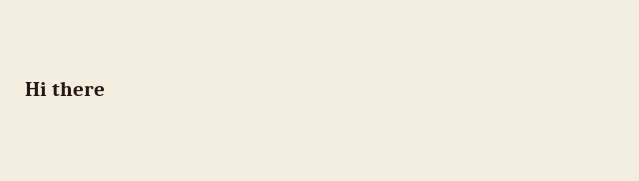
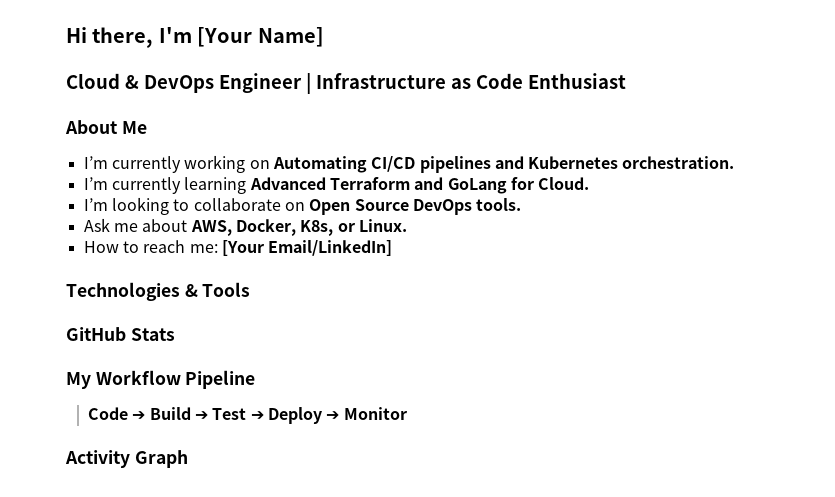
[51,81,105,96] there -> [92,27,324,48] [66,73,626,94] [65,120,147,134] [83,155,735,173] [83,177,590,194] [83,197,522,215] [83,218,407,236] [83,240,393,256] [66,282,251,301] [66,327,175,341] [66,370,256,389] [87,407,407,424] [65,450,188,468] there, I'm [Your Name] // Cloud & DevOps Engineer | Infrastructure as Code Enthusiast // About Me // I’m currently working on Automating CI/CD pipelines and Kubernetes orchestration. // I’m currently learning Advanced Terraform and GoLang for Cloud. // I’m looking to collaborate on Open Source DevOps tools. // Ask me about AWS, Docker, K8s, or Linux. // How to reach me: [Your Email/LinkedIn] // Technologies & Tools // GitHub Stats // My Workflow Pipeline // Code ➔ Build ➔ Test ➔ Deploy ➔ Monitor // Activity Graph

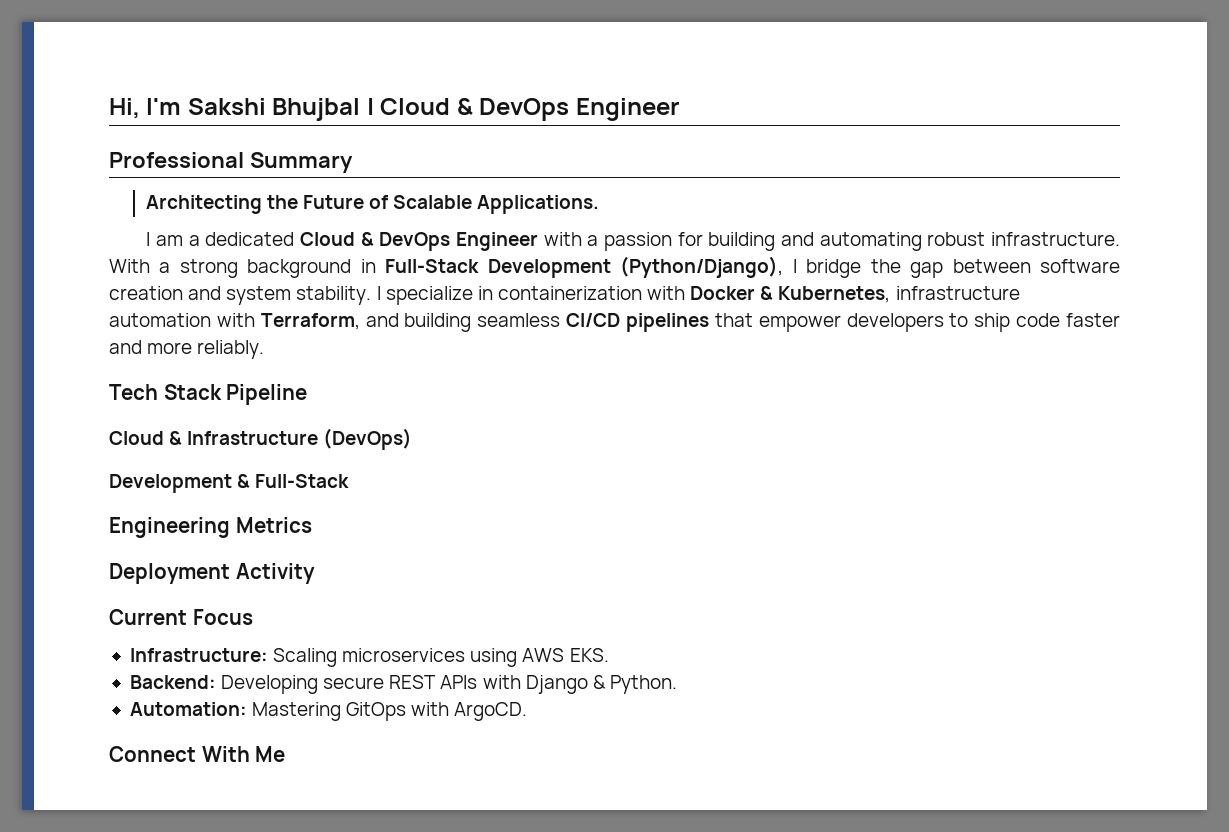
[66,27,324,48] [66,73,626,94] [65,120,147,134] [83,155,735,173] [83,177,590,194] [83,197,522,215] [83,218,407,236] [83,240,393,256] [66,282,251,301] [66,327,175,341] [66,370,256,389] [87,407,407,424] [65,450,188,468] Hi there, I'm [Your Name] // Cloud & DevOps Engineer | Infrastructure as Code Enthusiast // About Me // I’m currently working on Automating CI/CD pipelines and Kubernetes orchestration. // I’m currently learning Advanced Terraform and GoLang for Cloud. // I’m looking to collaborate on Open Source DevOps tools. // Ask me about AWS, Docker, K8s, or Linux. // How to reach me: [Your Email/LinkedIn] // Technologies & Tools // GitHub Stats // My Workflow Pipeline // Code ➔ Build ➔ Test ➔ Deploy ➔ Monitor // Activity Graph -> [109,98,680,121] [109,152,353,173] [145,195,600,214] [146,232,1120,251] [109,256,1120,278] [109,286,1020,305] [109,313,1121,332] [109,340,265,359] [109,384,308,405] [109,428,413,450] [109,474,350,493] [109,517,312,538] [109,563,315,584] [109,609,253,625] [129,648,609,667] [129,675,677,694] [129,702,528,721] [109,746,286,762] Hi, I'm Sakshi Bhujbal | Cloud & DevOps Engineer // Professional Summary // Architecting the Future of Scalable Applications. // I am a dedicated Cloud & DevOps Engineer with a passion for building and automating robust infrastructure. With a strong background in Full-Stack Development (Python/Django), I bridge the gap between software creation and system stability. I specialize in containerization with Docker & Kubernetes, infrastructure automation with Terraform, and building seamless CI/CD pipelines that empower developers to ship code faster and more reliably. // Tech Stack Pipeline // Cloud & Infrastructure (DevOps) // Development & Full-Stack // Engineering Metrics // Deployment Activity // Current Focus // Infrastructure: Scaling microservices using AWS EKS. // Backend: Developing secure REST APIs with Django & Python. // Automation: Mastering GitOps with ArgoCD. // Connect With Me

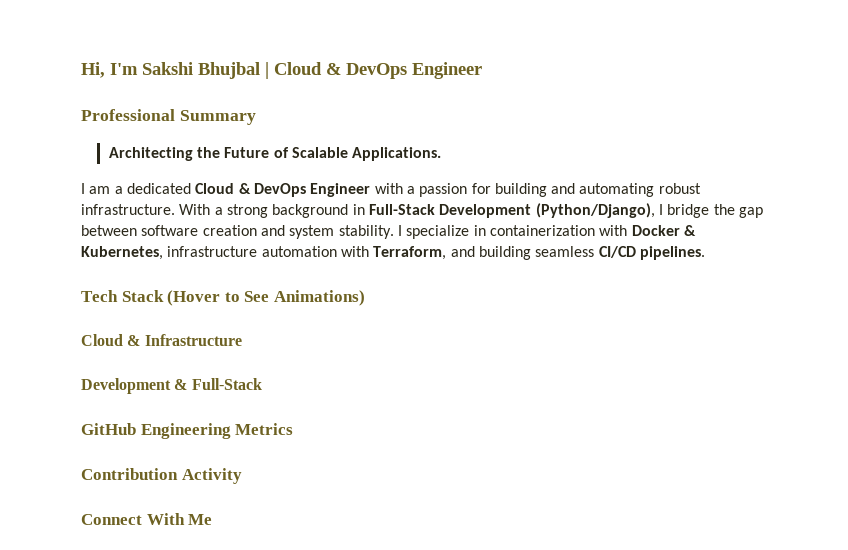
[626,313,1121,332] [109,340,265,359] [109,384,308,405] pipelines that empower developers to ship code faster and more reliably. // Tech Stack Pipeline -> [639,246,705,260] [81,290,365,306] pipelines. // Tech Stack (Hover to See Animations)
[323,428,413,450] (DevOps) -> (242, 340) none
(350, 481) none -> [81,423,136,435] GitHub
[109,563,230,584] Deployment -> [81,468,178,480] Contribution
[109,609,253,625] [129,648,609,667] [129,675,677,694] [129,702,528,721] // Current Focus // Infrastructure: Scaling microservices using AWS EKS. // Backend: Developing secure REST APIs with Django & Python. // Automation: Mastering GitOps with ArgoCD. -> (242, 476) none

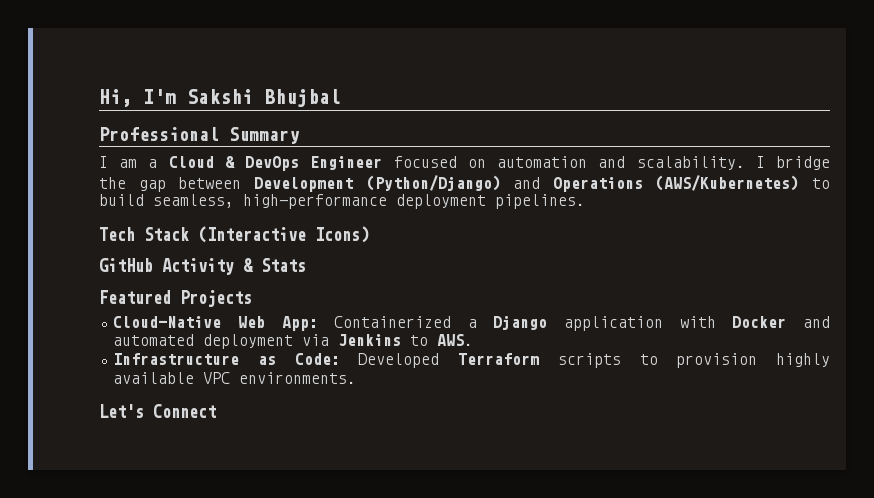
[265,62,482,79] [81,109,256,125] [108,147,442,161] [81,183,701,197] [81,203,655,218] | Cloud & DevOps Engineer // Professional Summary // Architecting the Future of Scalable Applications. // I am a dedicated Cloud & DevOps Engineer with a passion for building and automating robust infrastructure. With a strong background in Full-Stack Development (Python/Django), -> [99,127,300,144] [99,156,745,171] // Professional Summary // I am a Cloud & DevOps Engineer focused on automation and scalability.
[141,225,696,239] [81,246,705,260] [81,290,365,306] [81,334,242,346] [81,378,262,394] [81,423,294,439] [81,468,242,484] [81,513,213,525] software creation and system stability. I specialize in containerization with Docker & Kubernetes, infrastructure automation with Terraform, and building seamless CI/CD pipelines. // Tech Stack (Hover to See Animations) // Cloud & Infrastructure // Development & Full-Stack // GitHub Engineering Metrics // Contribution Activity // Connect With Me -> [253,175,830,192] [99,194,585,209] [99,226,369,243] [99,258,306,275] [99,290,252,307] [113,315,830,331] [113,334,474,349] [113,353,830,368] [113,372,357,384] [99,404,216,418] Development (Python/Django) and Operations (AWS/Kubernetes) to build seamless, high-performance deployment pipelines. // Tech Stack (Interactive Icons) // GitHub Activity & Stats // Featured Projects // Cloud-Native Web App: Containerized a Django application with Docker and automated deployment via Jenkins to AWS. // Infrastructure as Code: Developed Terraform scripts to provision highly available VPC environments. // Let's Connect

